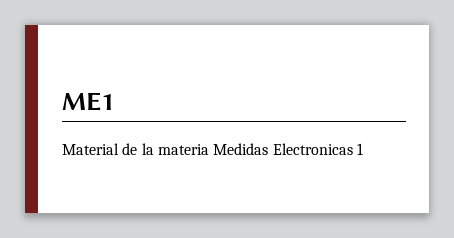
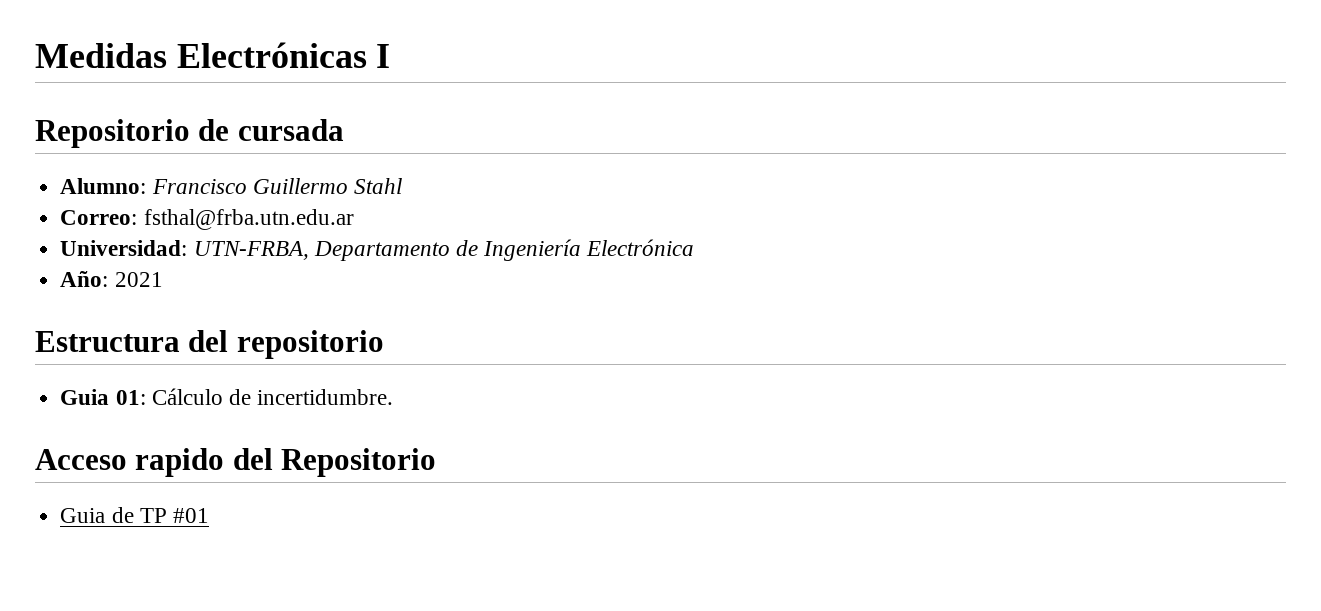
[62,92,114,111] [62,143,363,155] ME1 // Material de la materia Medidas Electronicas 1 -> [35,42,391,68] [35,119,344,148] [60,178,402,194] [60,209,354,230] [60,239,695,261] [60,271,163,287] [35,330,384,359] [60,388,394,405] [35,448,437,477] [60,507,209,523] Medidas Electrónicas I // Repositorio de cursada // Alumno: Francisco Guillermo Stahl // Correo: fsthal@frba.utn.edu.ar // Universidad: UTN-FRBA, Departamento de Ingeniería Electrónica // Año: 2021 // Estructura del repositorio // Guia 01: Cálculo de incertidumbre. // Acceso rapido del Repositorio // Guia de TP #01

